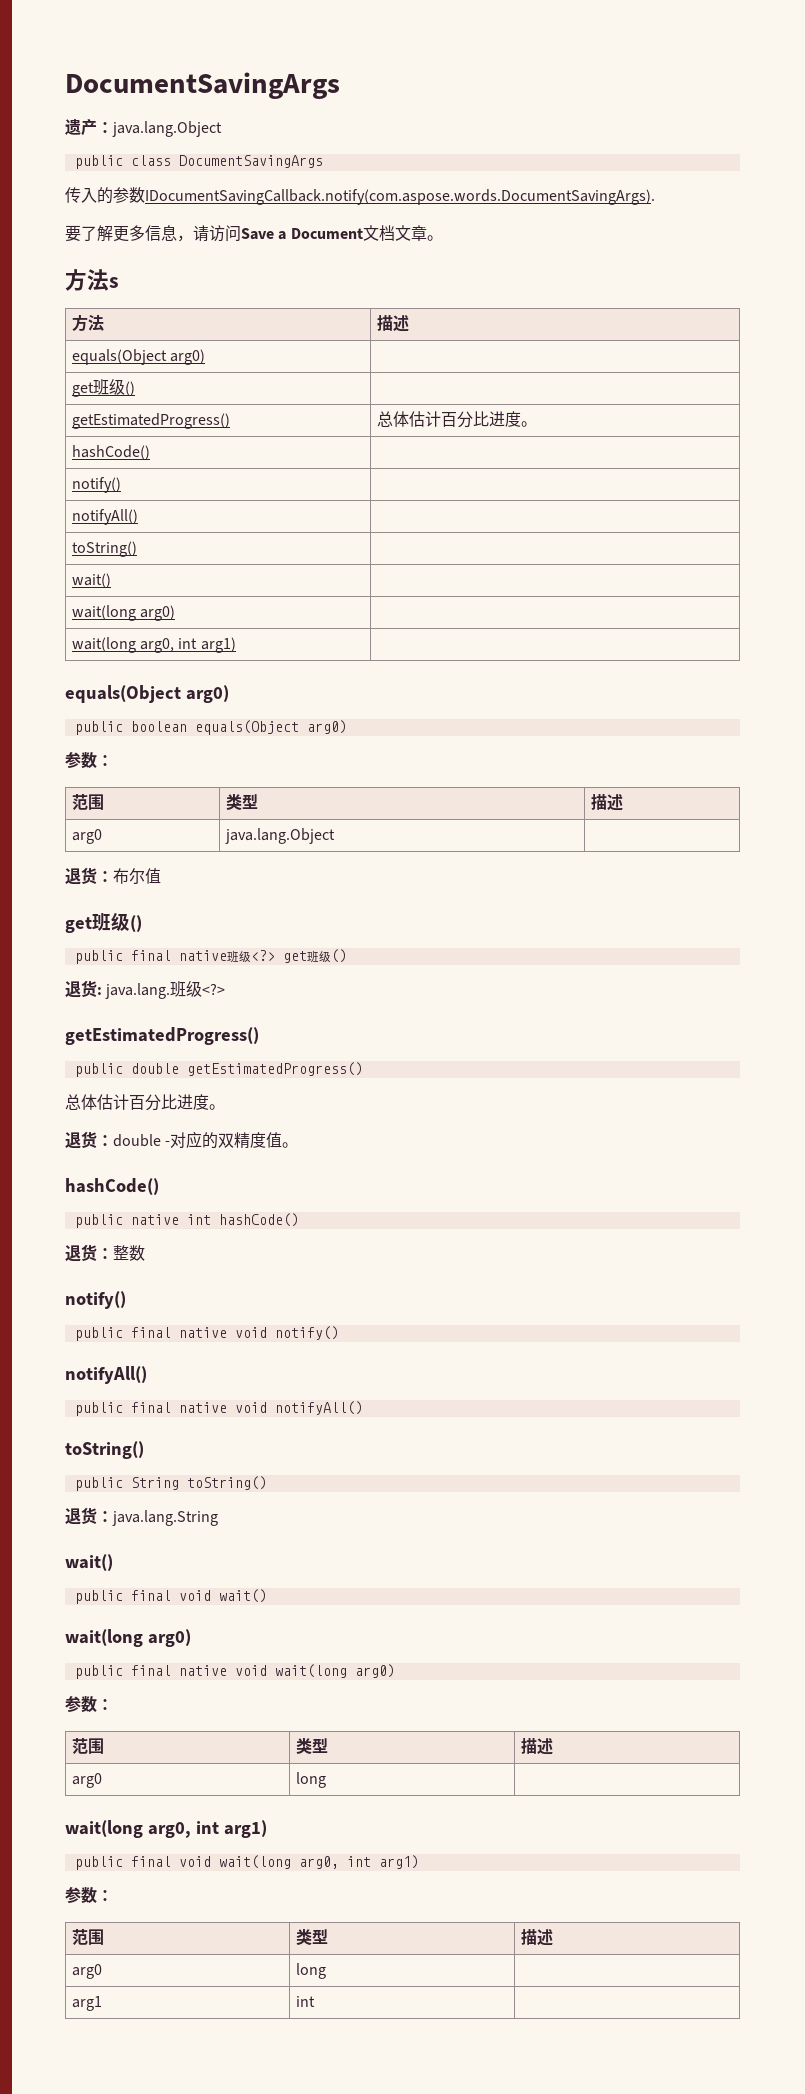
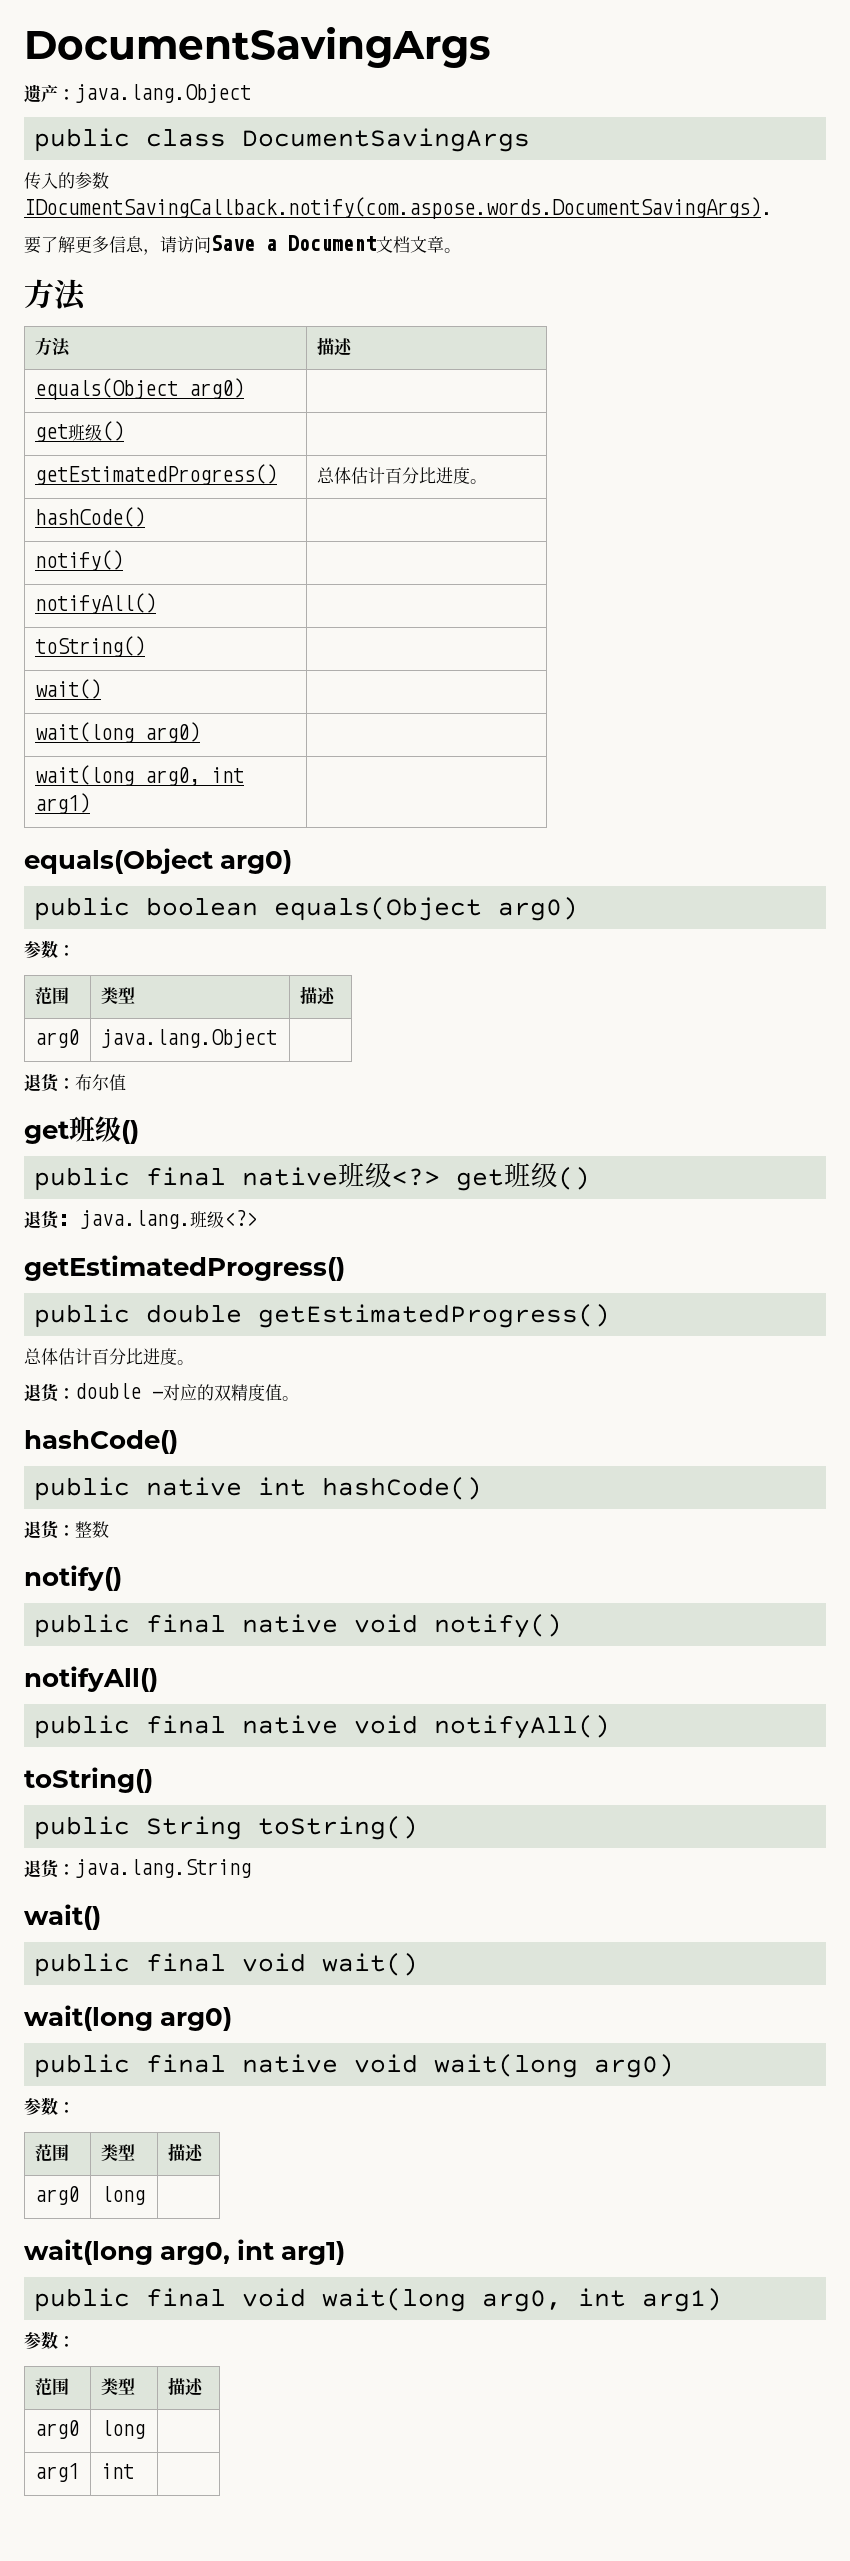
[109,277,119,288] s -> (87, 295) none

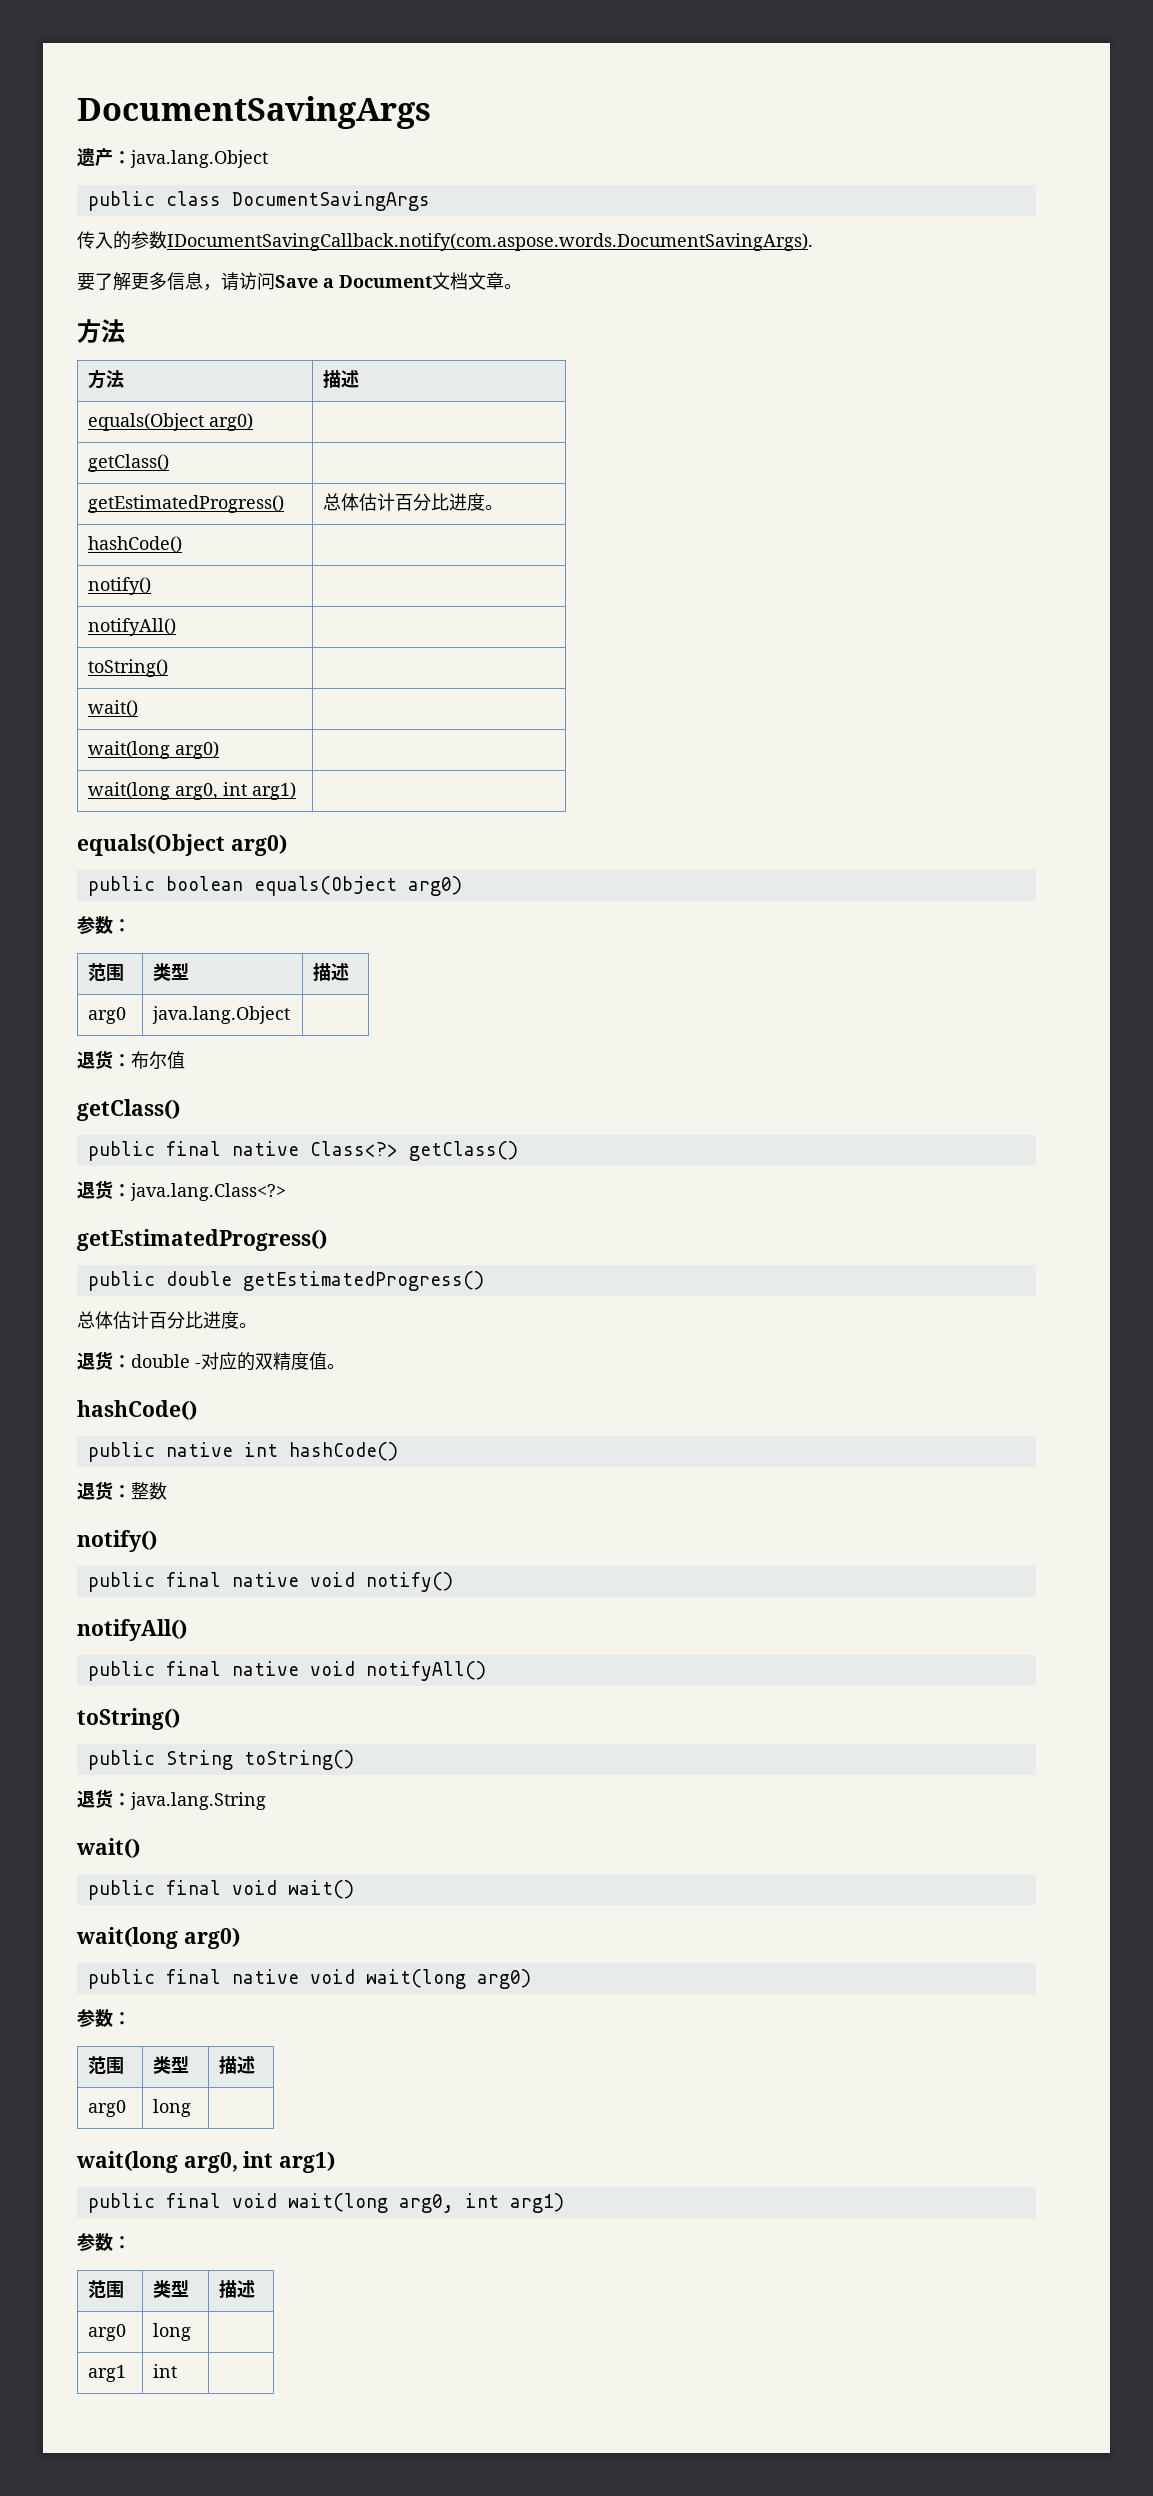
[34,421,124,442] get班级() -> [88,454,170,472] getClass()
[24,1116,139,1144] [34,1162,591,1191] [24,1210,257,1229] get班级() // public final native班级<?> get班级() // 退货: java.lang.班级<?> -> [77,1099,180,1121] [87,1141,518,1161] [77,1180,286,1201] getClass() // public final native Class<?> getClass() // 退货：java.lang.Class<?>

